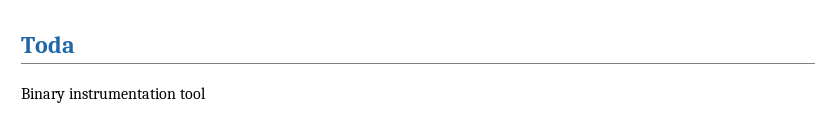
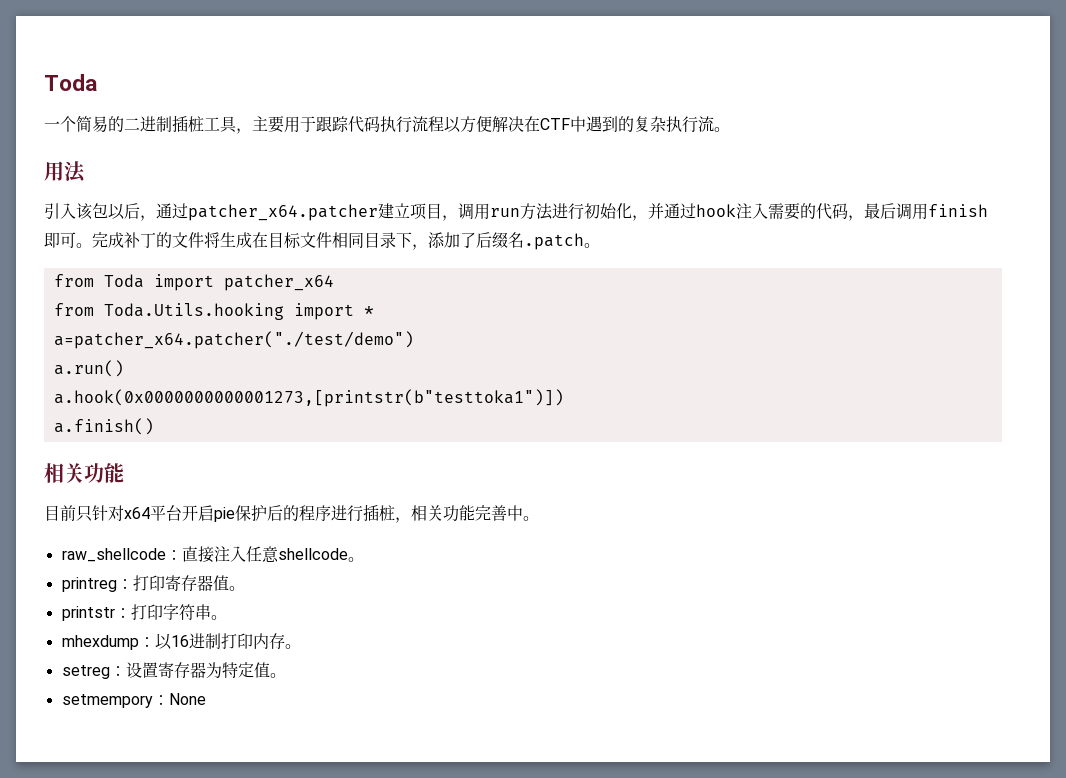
[21,87,207,103] Binary instrumentation tool -> [44,115,730,134] [44,161,86,183] [44,203,988,221] [44,232,600,250] [53,274,334,291] [53,303,374,320] [53,331,414,349] [53,360,124,377] [53,389,564,407] [53,418,154,435] [44,463,124,483] [44,504,539,523] [61,546,364,563] [61,575,245,592] [61,604,227,621] [61,633,301,650] [61,662,286,679] [61,693,206,708] 一个简易的二进制插桩工具，主要用于跟踪代码执行流程以方便解决在CTF中遇到的复杂执行流。 // 用法 // 引入该包以后，通过patcher_x64.patcher建立项目，调用run方法进行初始化，并通过hook注入需要的代码，最后调用finish即可。完成补丁的文件将生成在目标文件相同目录下，添加了后缀名.patch。 // from Toda import patcher_x64 // from Toda.Utils.hooking import * // a=patcher_x64.patcher("./test/demo") // a.run() // a.hook(0x0000000000001273,[printstr(b"testtoka1")]) // a.finish() // 相关功能 // 目前只针对x64平台开启pie保护后的程序进行插桩，相关功能完善中。 // raw_shellcode：直接注入任意shellcode。 // printreg：打印寄存器值。 // printstr：打印字符串。 // mhexdump：以16进制打印内存。 // setreg：设置寄存器为特定值。 // setmempory：None

